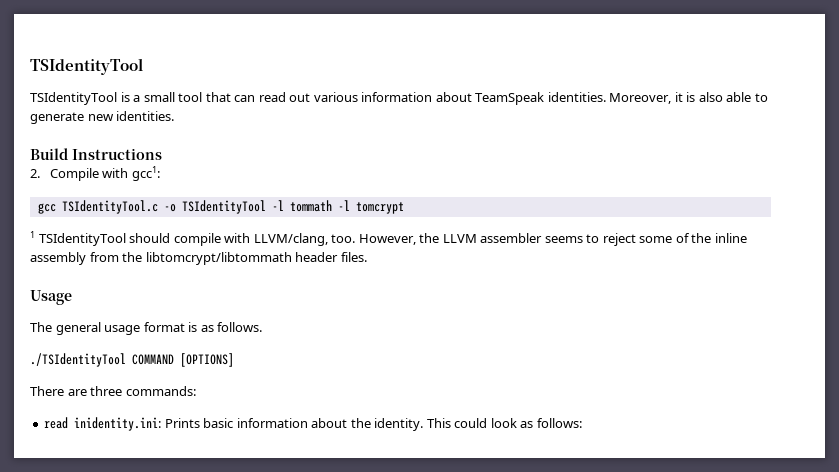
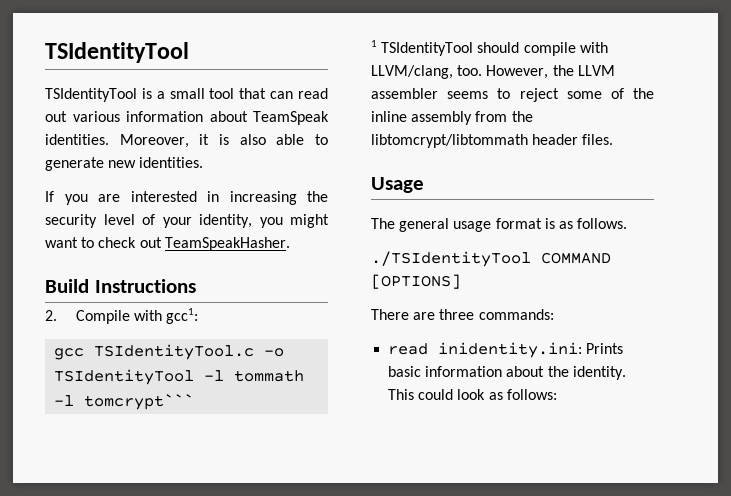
(175, 116) none -> [45,191,328,205] [45,214,329,228] [45,237,290,251] // If you are interested in increasing the security level of your identity, you might want to check out TeamSpeakHasher.
[355,202,404,214] tomcrypt -> [84,394,195,410] tomcrypt```

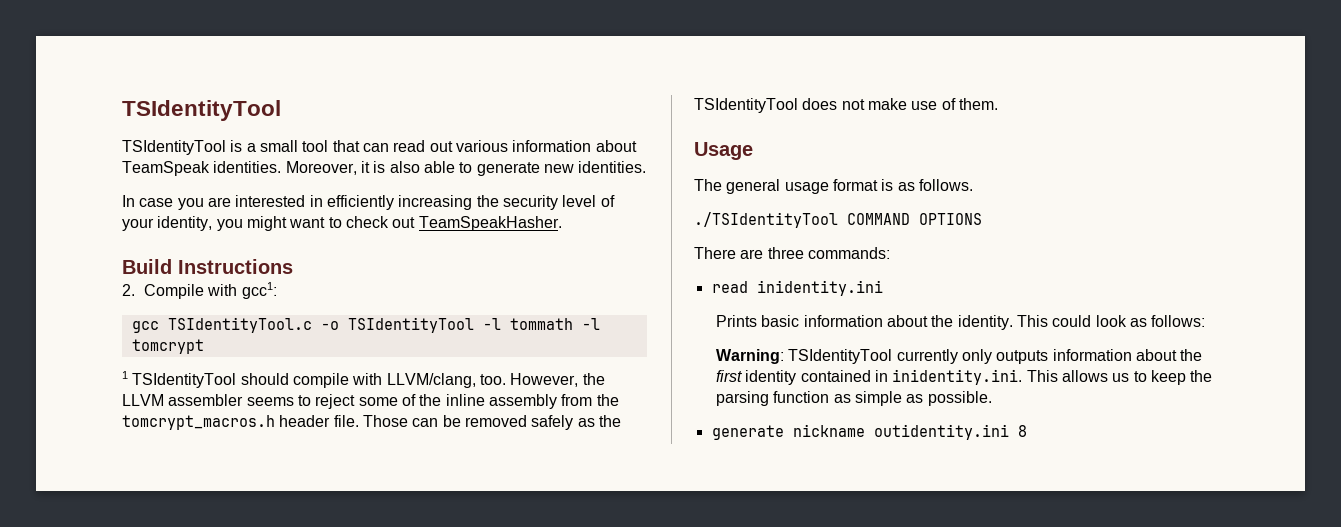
[45,191,54,202] If -> [122,195,174,207] In case
(219, 196) none -> [326,195,394,210] efficiently
[84,394,195,410] tomcrypt``` -> [131,339,204,354] tomcrypt
[371,134,614,148] libtomcrypt/libtommath header files. -> [122,415,621,430] [694,98,998,113] tomcrypt_macros.h header file. Those can be removed safely as the TSIdentityTool does not make use of them.
[371,274,461,289] [OPTIONS] -> [919,213,982,225] OPTIONS
[438,342,583,358] inidentity.ini: -> [756,280,883,296] inidentity.ini //
(557, 394) none -> [716,349,1203,364] [716,369,1213,385] [716,391,992,406] [711,424,1027,440] // Warning: TSIdentityTool currently only outputs information about the first identity contained in inidentity.ini. This allows us to keep the parsing function as simple as possible. // generate nickname outidentity.ini 8

